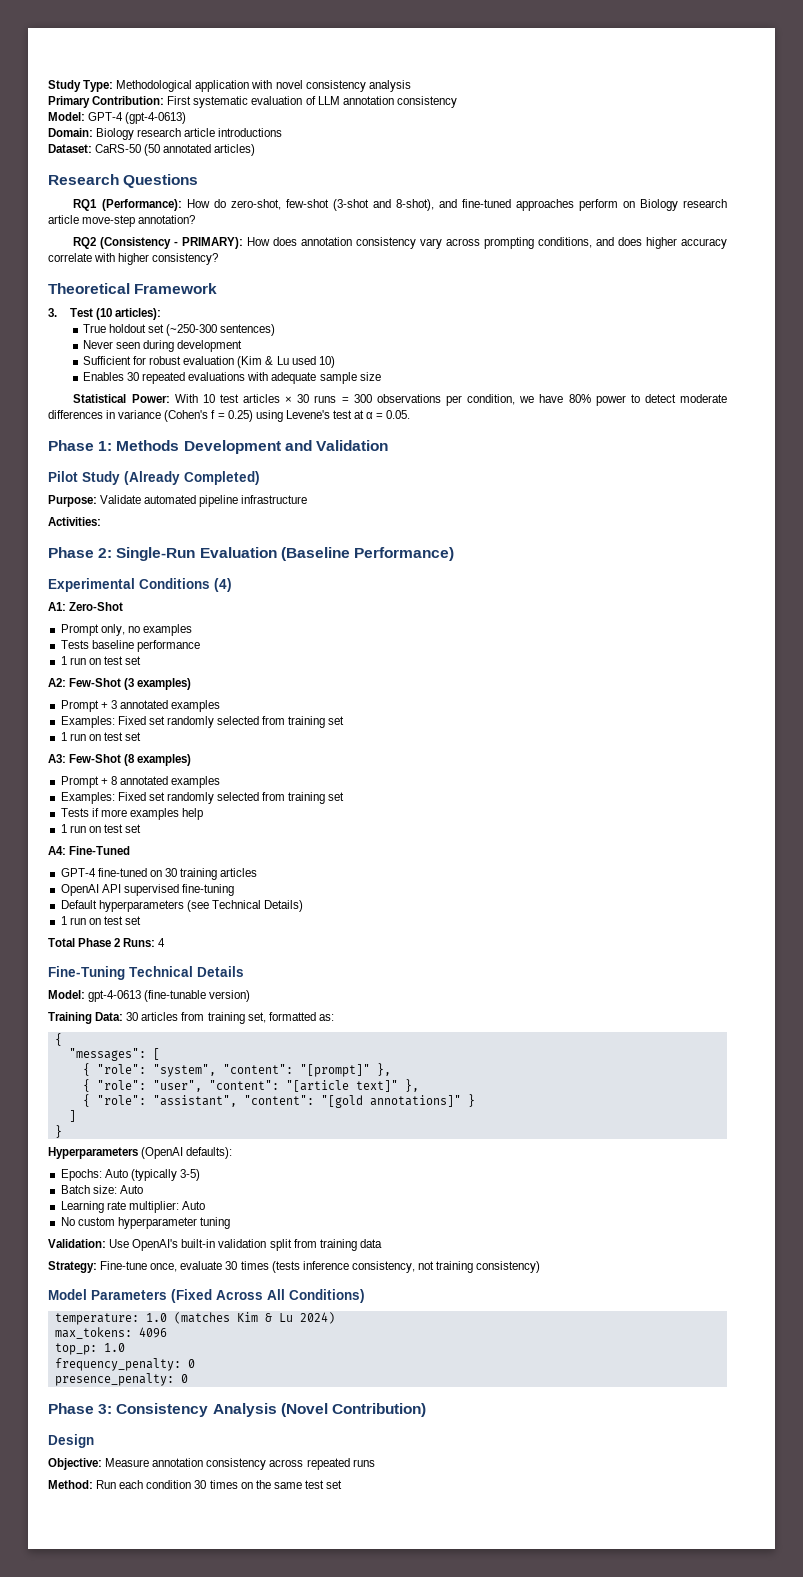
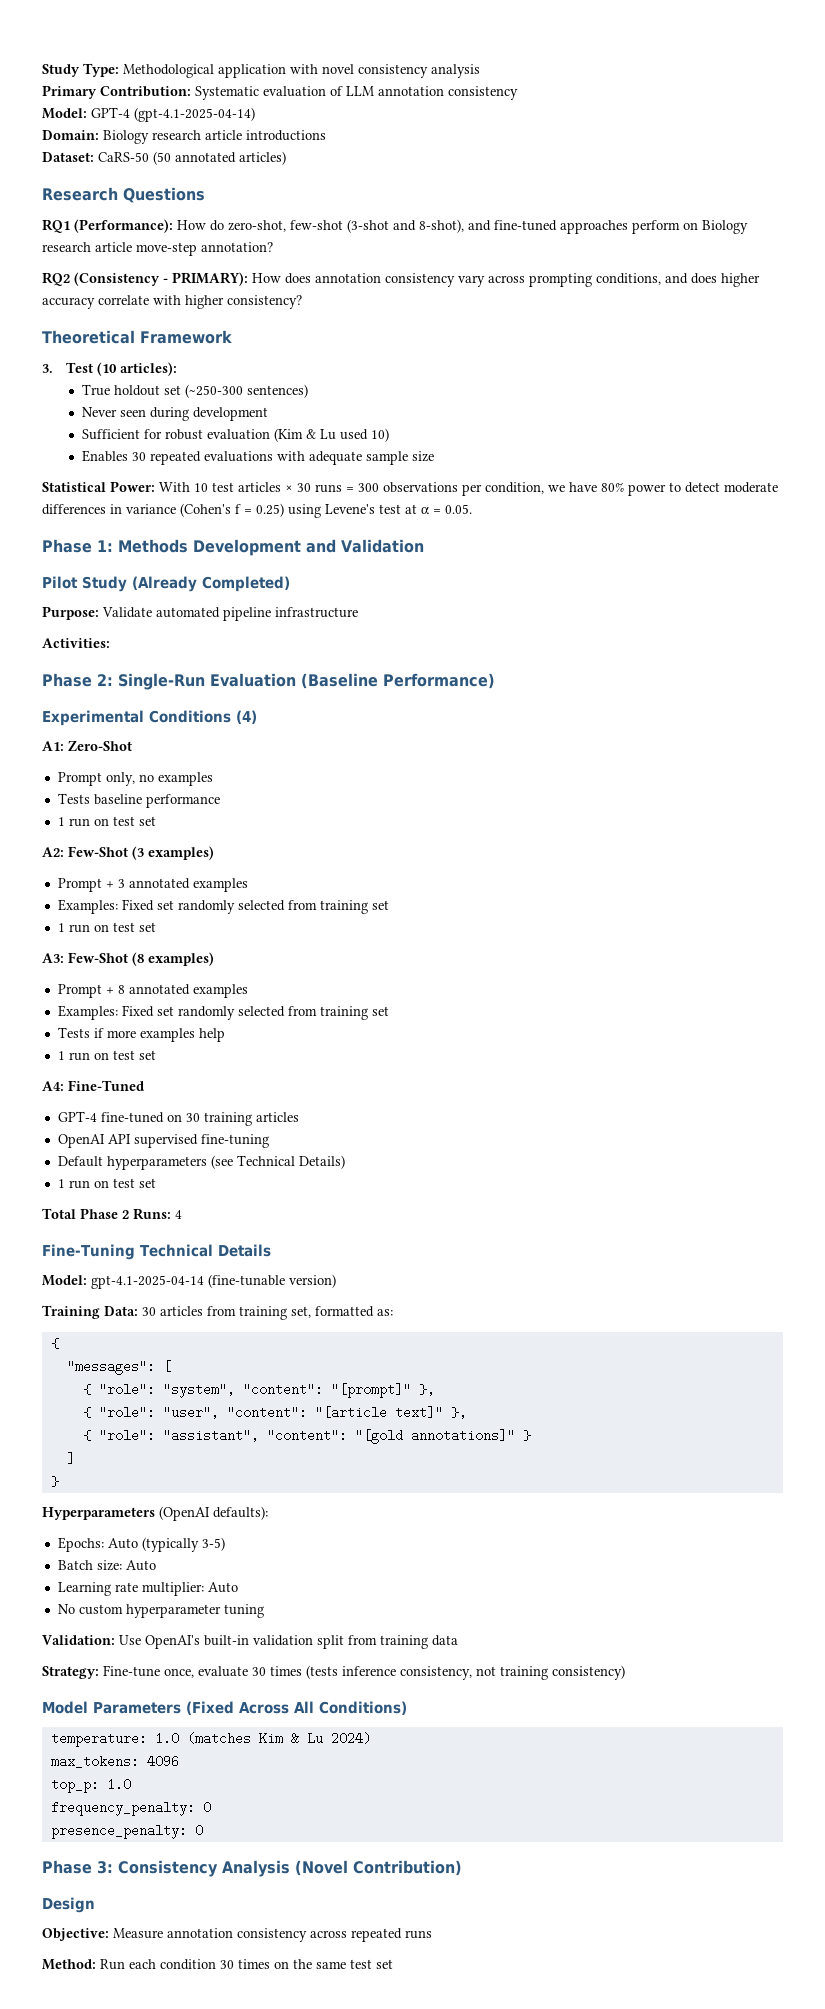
[167,96,249,108] First systematic -> [195,86,259,100] Systematic
[125,112,187,124] (gpt-4-0613) -> [134,107,255,122] (gpt-4.1-2025-04-14)
[88,990,142,1002] gpt-4-0613 -> [91,1275,204,1289] gpt-4.1-2025-04-14

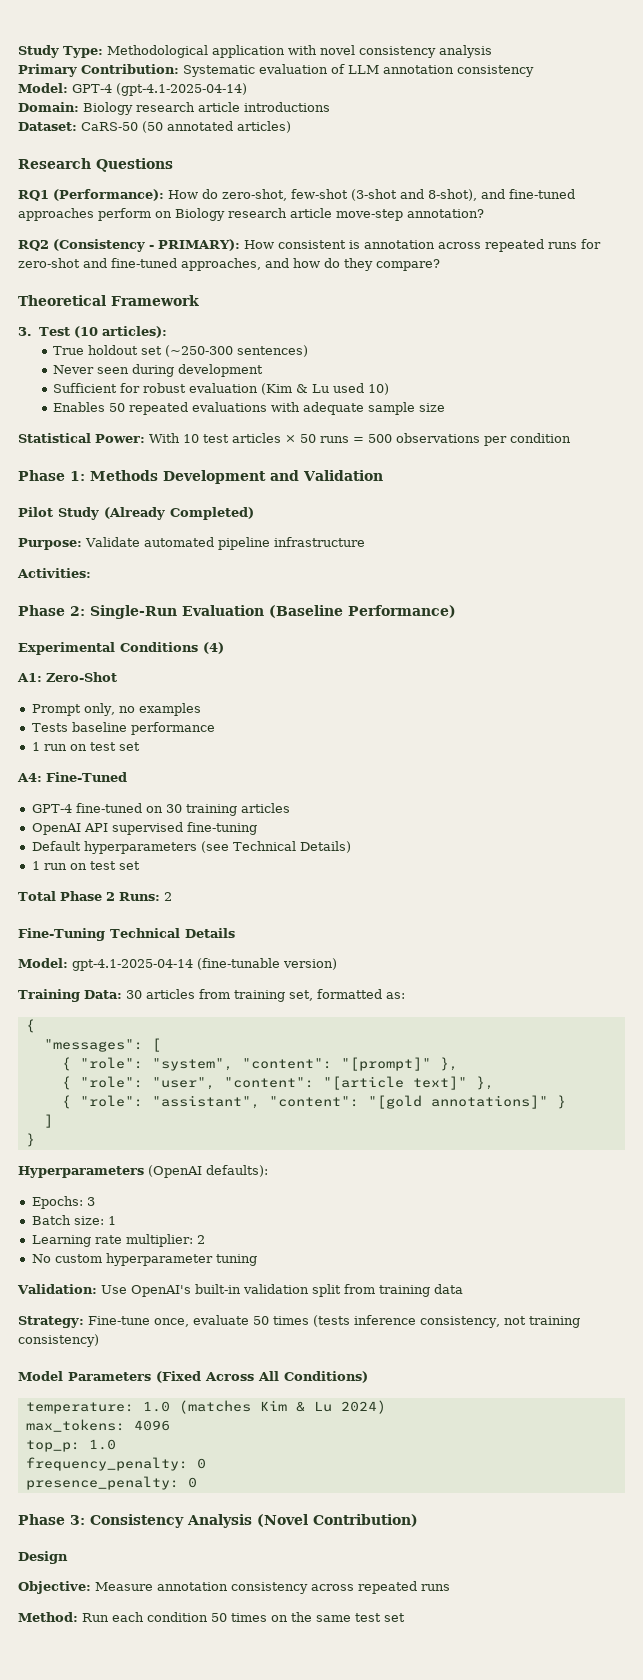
[285,273,760,287] [42,295,302,309] does annotation consistency vary across prompting conditions, and does higher accuracy correlate with higher consistency? -> [278,239,601,252] [18,258,440,271] consistent is annotation across repeated runs for zero-shot and fine-tuned approaches, and how do they compare?
[132,452,147,461] 30 -> [108,403,125,412] 50
[297,483,311,492] 30 -> [300,434,316,443] 50
[358,483,379,492] 300 -> [368,434,392,443] 500
[485,482,778,496] [42,503,472,518] condition, we have 80% power to detect moderate differences in variance (Cohen's f = 0.25) using Levene's test at α = 0.05. -> [510,433,571,443] condition
[42,846,214,860] [57,878,248,892] [57,899,389,914] [57,922,156,933] [42,952,214,966] [57,984,248,998] [57,1005,389,1020] [57,1027,225,1042] [57,1050,156,1061] // A2: Few-Shot (3 examples) // Prompt + 3 annotated examples // Examples: Fixed set randomly selected from training set // 1 run on test set // A3: Few-Shot (8 examples) // Prompt + 8 annotated examples // Examples: Fixed set randomly selected from training set // Tests if more examples help // 1 run on test set -> (140, 746) none
[175,1210,182,1219] 4 -> [163,892,172,901] 2
[107,1537,225,1552] Auto (typically 3-5) -> [86,1197,95,1206] 3
[125,1560,156,1571] Auto -> [107,1216,116,1225] 1
[207,1582,238,1593] Auto -> [196,1235,205,1244] 2
[252,1667,266,1676] 30 -> [253,1316,269,1325] 50
[220,1960,234,1969] 30 -> [211,1613,227,1622] 50

